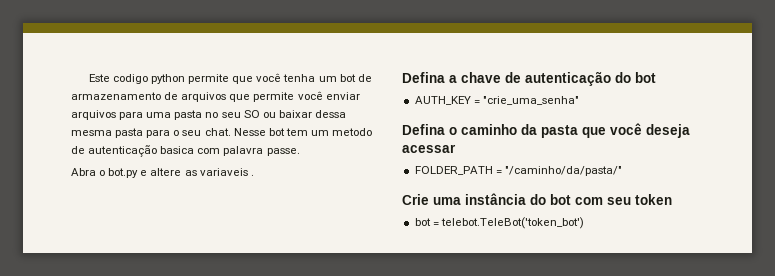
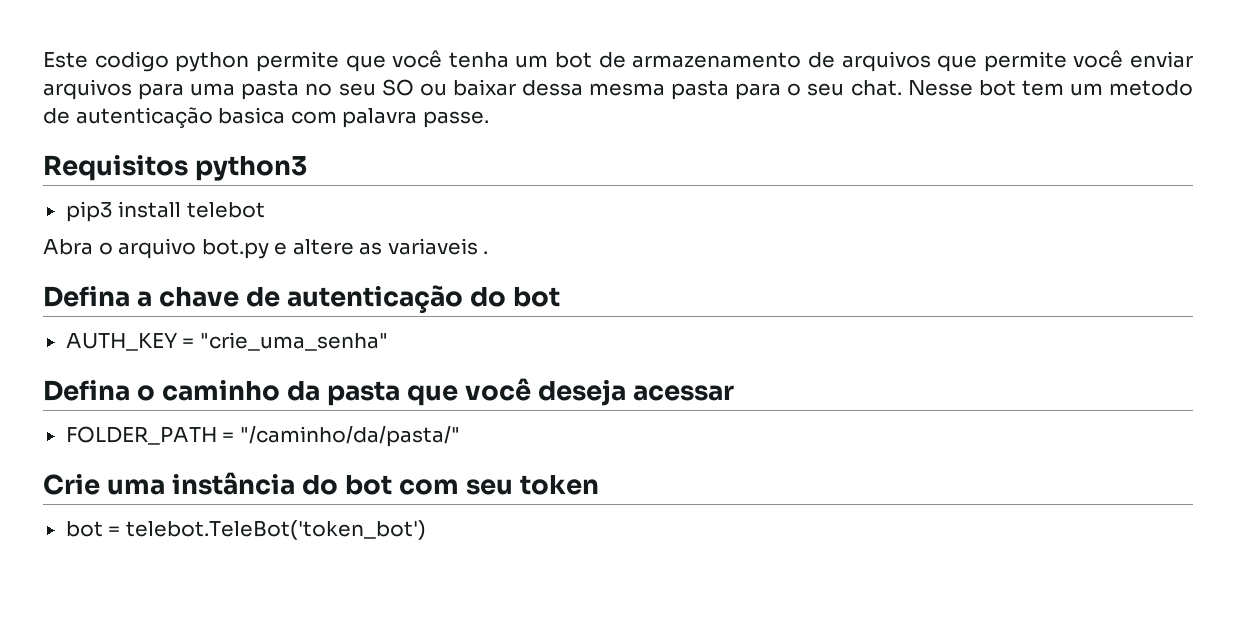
(300, 152) none -> [43,155,308,181] [65,201,265,222] // Requisitos python3 // pip3 install telebot
(106, 173) none -> [118,238,197,259] arquivo

